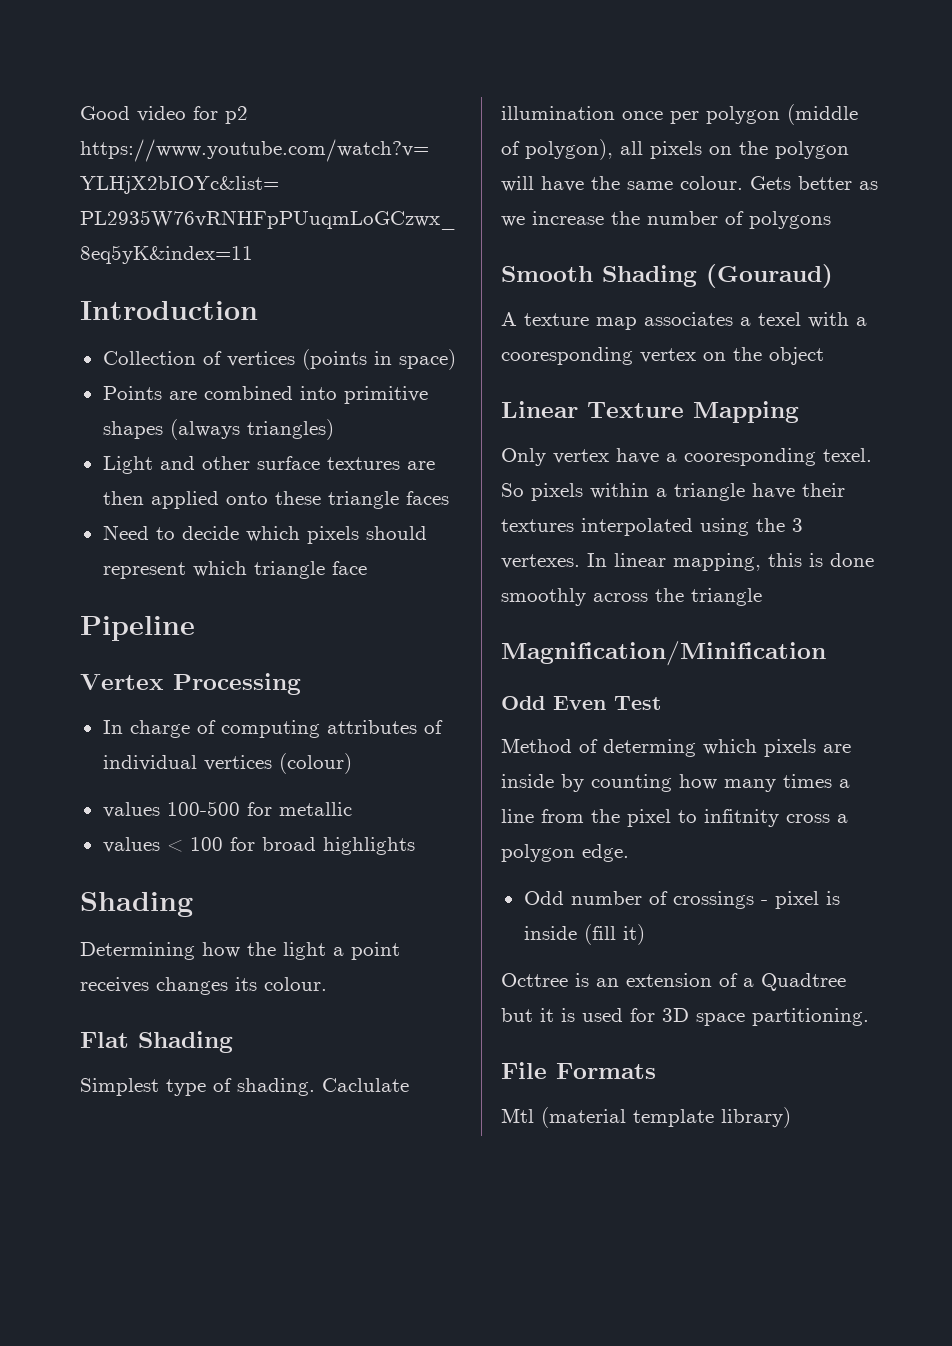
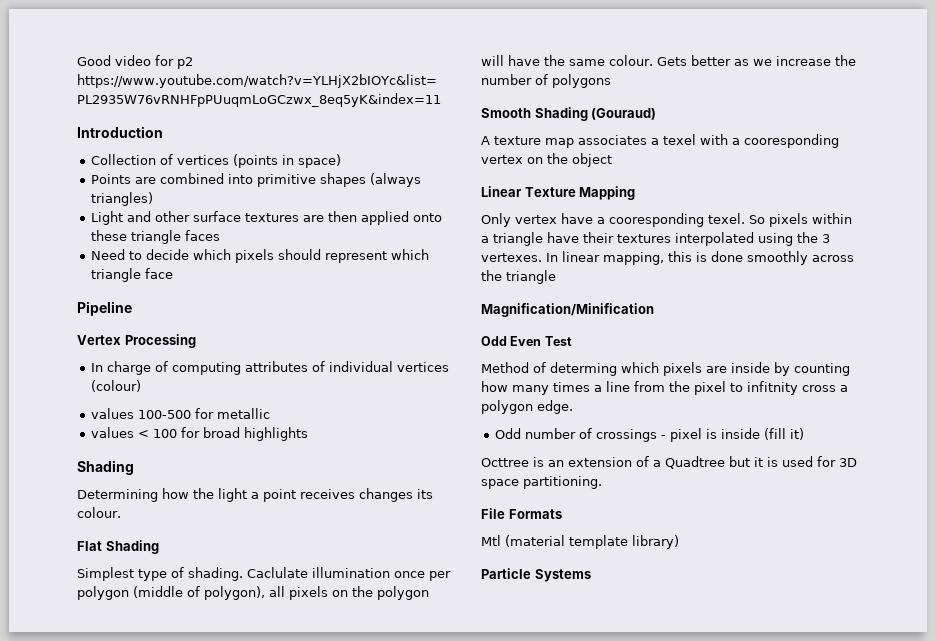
(791, 1117) none -> [481,568,591,582] // Particle Systems

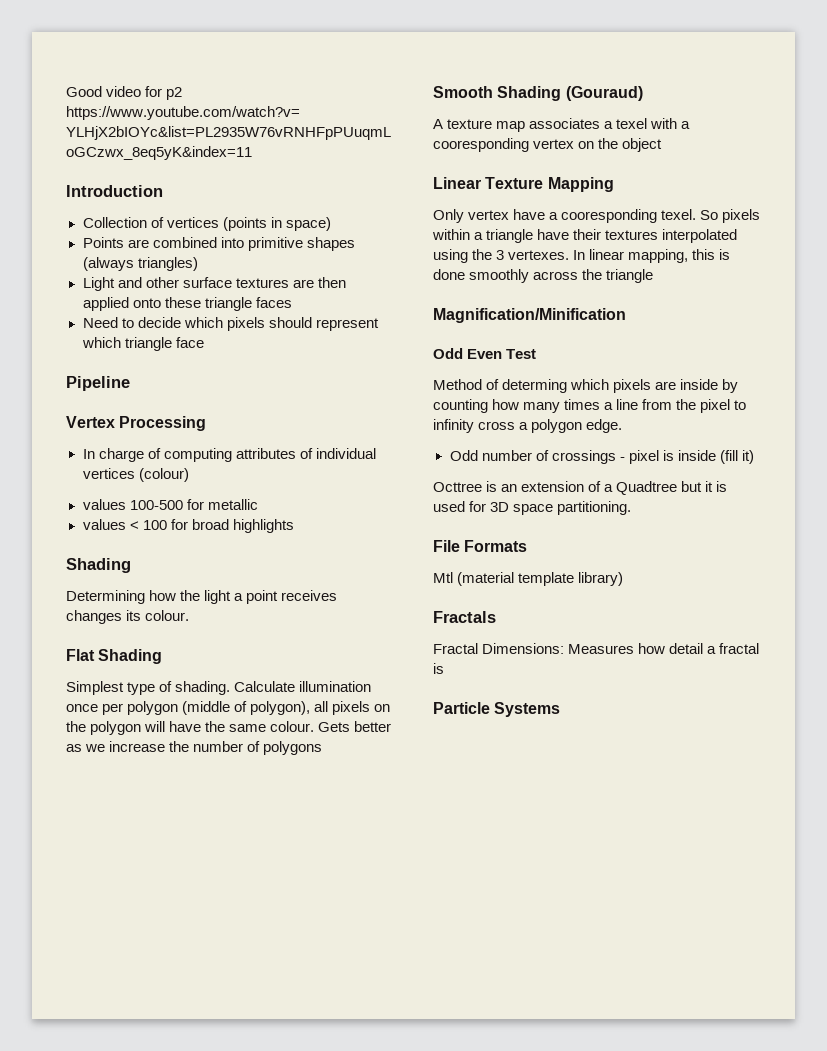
[247,567,308,578] Caclulate -> [234,681,296,692] Calculate
[747,381,798,395] infitnity -> [433,419,474,433] infinity
(679, 542) none -> [433,611,496,623] [433,643,760,654] [433,663,444,674] // Fractals // Fractal Dimensions: Measures how detail a fractal is

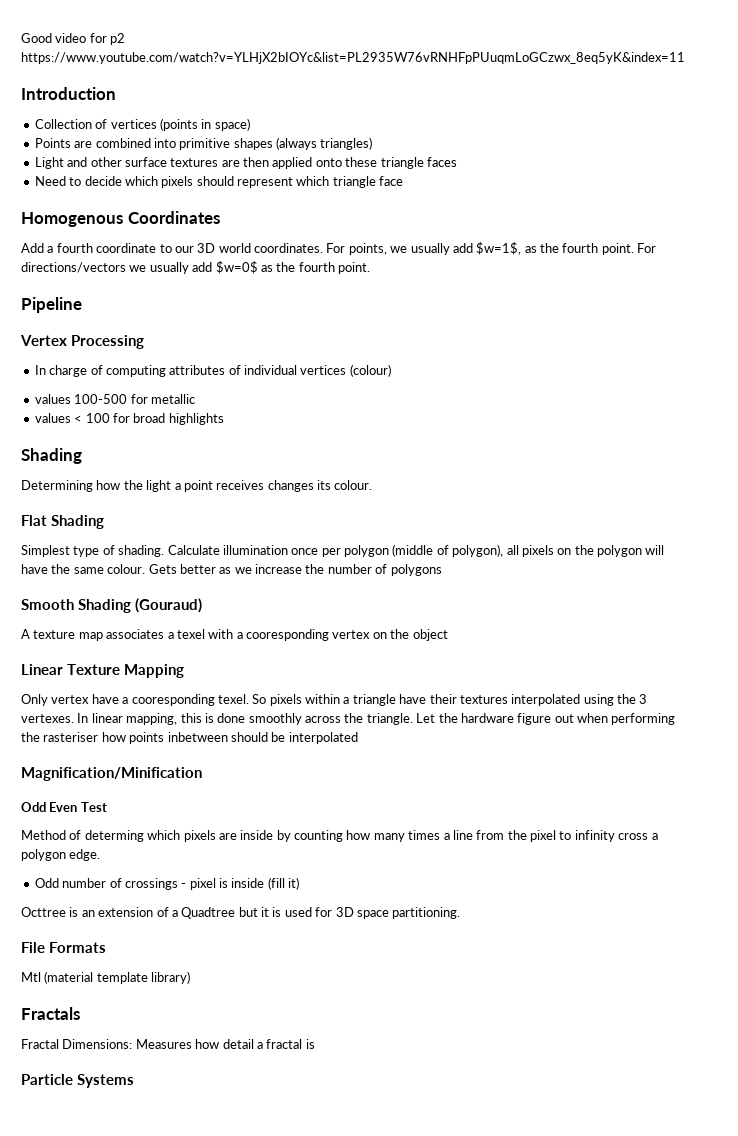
(204, 342) none -> [21,211,220,227] [21,242,657,255] [21,261,370,274] // Homogenous Coordinates // Add a fourth coordinate to our 3D world coordinates. For points, we usually add $w=1$, as the fourth point. For directions/vectors we usually add $w=0$ as the fourth point.
[606,269,654,283] triangle -> [366,713,676,725] [21,732,358,744] triangle. Let the hardware figure out when performing the rasteriser how points inbetween should be interpolated

